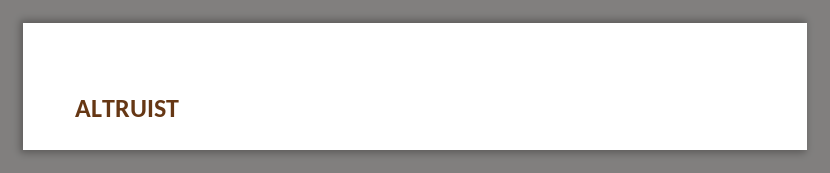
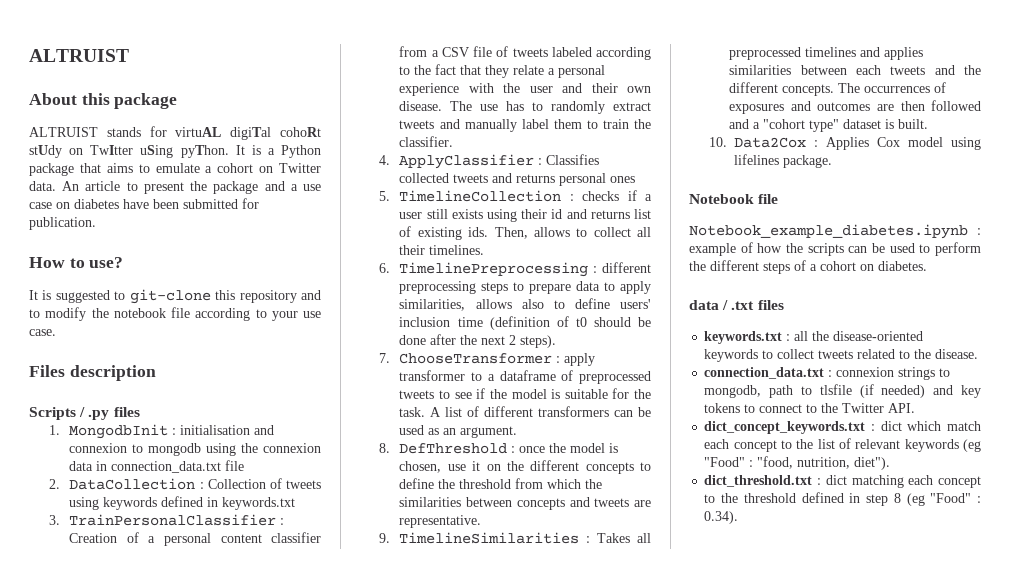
[75,100,179,117] ALTRUIST -> [29,49,129,62] [29,93,178,109] [29,126,321,140] [29,145,321,158] [29,163,321,176] [29,181,322,194] [29,198,259,209] [29,217,96,230] [29,257,124,268] [29,289,321,304] [29,307,321,321] [29,329,56,336] [29,365,156,381] [29,407,140,420] [49,424,275,439] [69,443,321,456] [69,460,245,473] [49,478,322,490] [69,496,296,510] [49,514,285,526] [69,532,321,546] [399,46,651,60] [399,64,606,78] [399,83,651,96] [399,101,651,114] [399,119,651,132] [399,136,454,147] [379,154,600,169] [399,173,636,186] [379,190,652,202] [399,209,651,222] [399,226,651,240] [399,245,485,255] [379,262,651,277] [399,281,651,294] [399,298,651,311] [399,316,651,330] [399,334,557,348] [379,353,596,366] [399,370,651,384] [399,388,651,399] [399,406,651,417] [399,425,518,438] [379,443,619,454] [399,460,651,474] [399,478,603,489] [399,497,651,510] [399,515,482,528] [379,532,651,544] [729,47,924,60] [729,65,981,75] [729,82,947,96] [729,100,981,114] [729,119,929,132] [709,137,981,150] [734,154,833,168] [689,194,779,204] [689,224,981,239] [689,242,981,256] [689,260,927,274] [689,300,784,310] [704,331,924,344] [704,349,979,362] [704,367,951,380] [704,384,981,398] [704,403,916,413] [704,421,981,434] [704,438,981,452] [704,456,891,470] [704,475,981,488] [704,492,982,506] [704,511,739,524] ALTRUIST // About this package // ALTRUIST stands for virtuAL digiTal cohoRt stUdy on TwItter uSing pyThon. It is a Python package that aims to emulate a cohort on Twitter data. An article to present the package and a use case on diabetes have been submitted for publication. // How to use? // It is suggested to git-clone this repository and to modify the notebook file according to your use case. // Files description // Scripts / .py files // 1. MongodbInit : initialisation and connexion to mongodb using the connexion data in connection_data.txt file // 2. DataCollection : Collection of tweets using keywords defined in keywords.txt // 3. TrainPersonalClassifier : Creation of a personal content classifier from a CSV file of tweets labeled according to the fact that they relate a personal experience with the user and their own disease. The use has to randomly extract tweets and manually label them to train the classifier. // 4. ApplyClassifier : Classifies collected tweets and returns personal ones // 5. TimelineCollection : checks if a user still exists using their id and returns list of existing ids. Then, allows to collect all their timelines. // 6. TimelinePreprocessing : different preprocessing steps to prepare data to apply similarities, allows also to define users' inclusion time (definition of t0 should be done after the next 2 steps). // 7. ChooseTransformer : apply transformer to a dataframe of preprocessed tweets to see if the model is suitable for the task. A list of different transformers can be used as an argument. // 8. DefThreshold : once the model is chosen, use it on the different concepts to define the threshold from which the similarities between concepts and tweets are representative. // 9. TimelineSimilarities : Takes all preprocessed timelines and applies similarities between each tweets and the different concepts. The occurrences of exposures and outcomes are then followed and a "cohort type" dataset is built. // 10. Data2Cox : Applies Cox model using lifelines package. // Notebook file // Notebook_example_diabetes.ipynb : example of how the scripts can be used to perform the different steps of a cohort on diabetes. // data / .txt files // keywords.txt : all the disease-oriented keywords to collect tweets related to the disease. // connection_data.txt : connexion strings to mongodb, path to tlsfile (if needed) and key tokens to connect to the Twitter API. // dict_concept_keywords.txt : dict which match each concept to the list of relevant keywords (eg "Food" : "food, nutrition, diet"). // dict_threshold.txt : dict matching each concept to the threshold defined in step 8 (eg "Food" : 0.34).

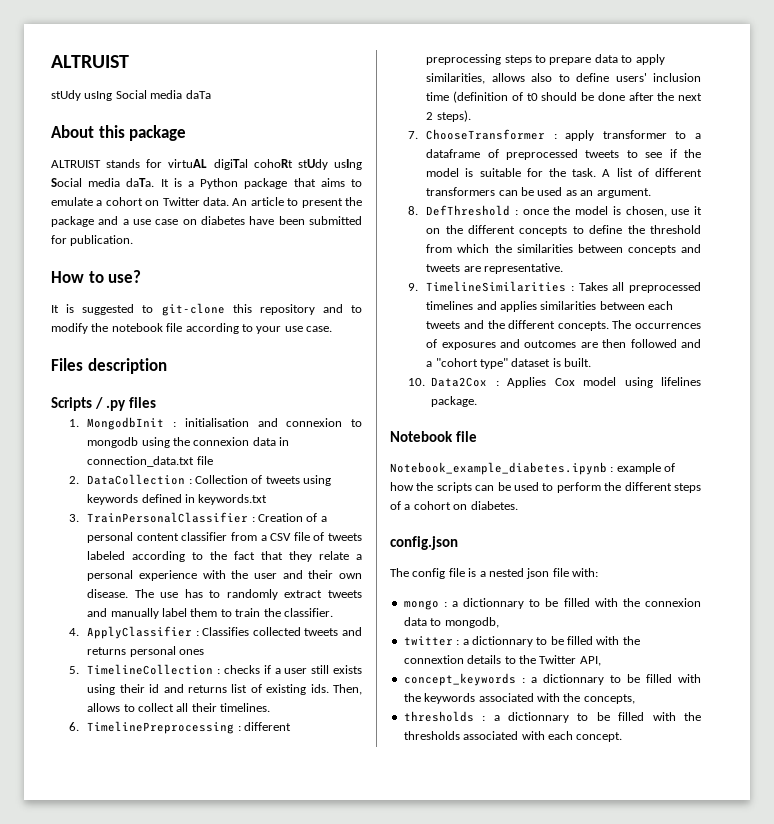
[29,49,129,62] ALTRUIST -> [51,55,129,68] [51,90,211,101] ALTRUIST // stUdy usIng Social media daTa
[69,145,229,158] on TwItter uSing pyThon. -> [334,159,362,170] [51,178,155,187] usIng Social media daTa.
[689,300,784,310] [704,331,924,344] [704,349,979,362] [704,367,951,380] [704,384,981,398] [704,403,916,413] [704,421,981,434] [704,438,981,452] [704,456,891,470] [704,475,981,488] [704,492,982,506] [704,511,739,524] data / .txt files // keywords.txt : all the disease-oriented keywords to collect tweets related to the disease. // connection_data.txt : connexion strings to mongodb, path to tlsfile (if needed) and key tokens to connect to the Twitter API. // dict_concept_keywords.txt : dict which match each concept to the list of relevant keywords (eg "Food" : "food, nutrition, diet"). // dict_threshold.txt : dict matching each concept to the threshold defined in step 8 (eg "Food" : 0.34). -> [390,536,458,550] [390,568,598,579] [403,598,701,610] [403,617,499,628] [403,636,640,647] [403,655,601,666] [403,673,701,686] [403,693,635,704] [403,711,701,723] [403,731,623,742] config.json // The config file is a nested json file with: // mongo : a dictionnary to be filled with the connexion data to mongodb, // twitter : a dictionnary to be filled with the connextion details to the Twitter API, // concept_keywords : a dictionnary to be filled with the keywords associated with the concepts, // thresholds : a dictionnary to be filled with the thresholds associated with each concept.

